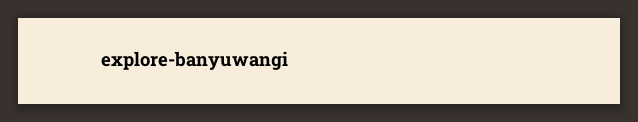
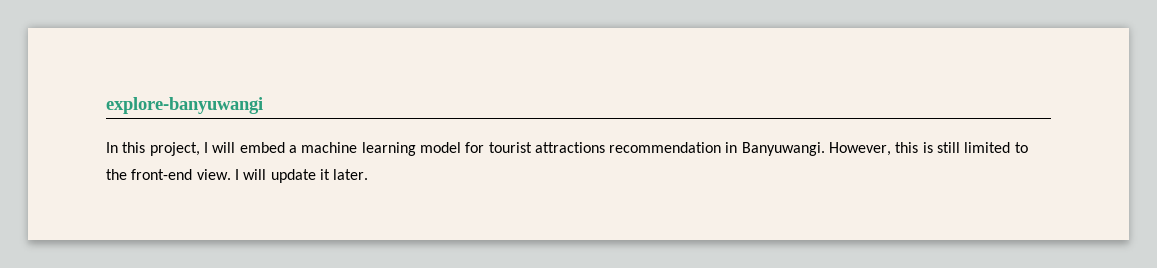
(288, 60) none -> [106,142,1028,156] [106,169,369,183] // In this project, I will embed a machine learning model for tourist attractions recommendation in Banyuwangi. However, this is still limited to the front-end view. I will update it later.

